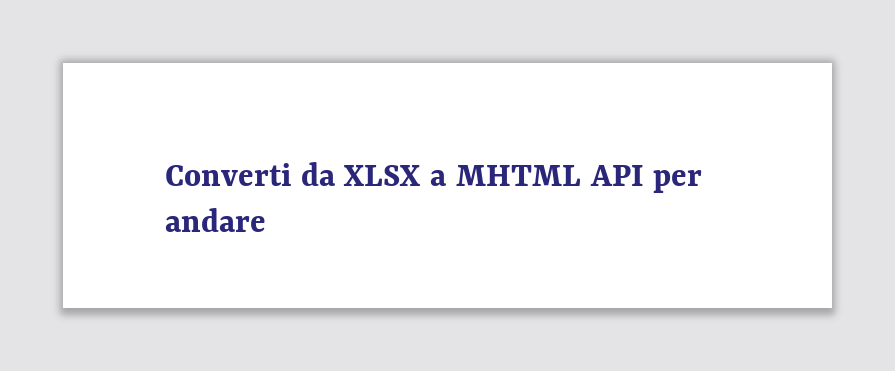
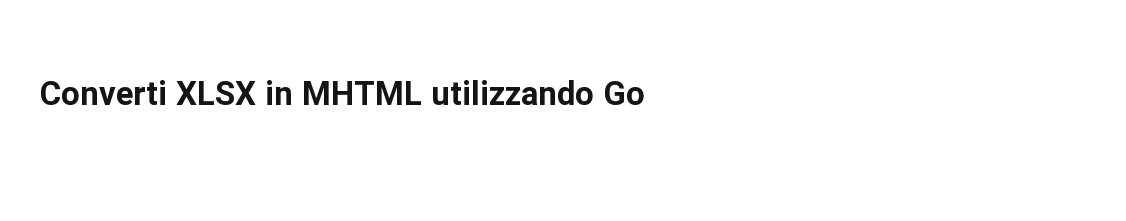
[300,162,703,193] [165,208,266,232] da XLSX a MHTML API per andare -> [175,80,645,105] XLSX in MHTML utilizzando Go

